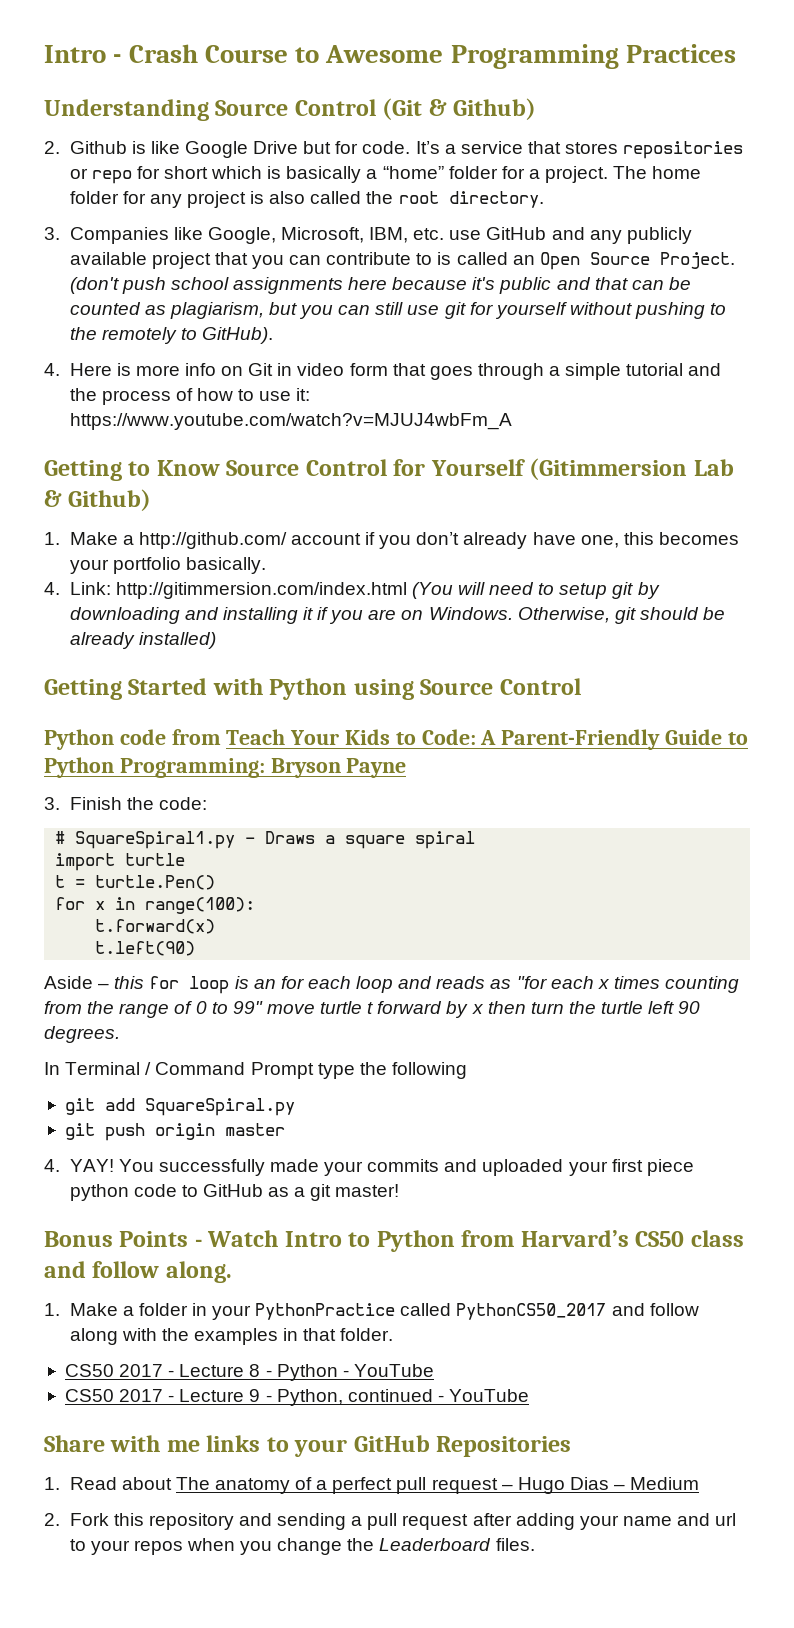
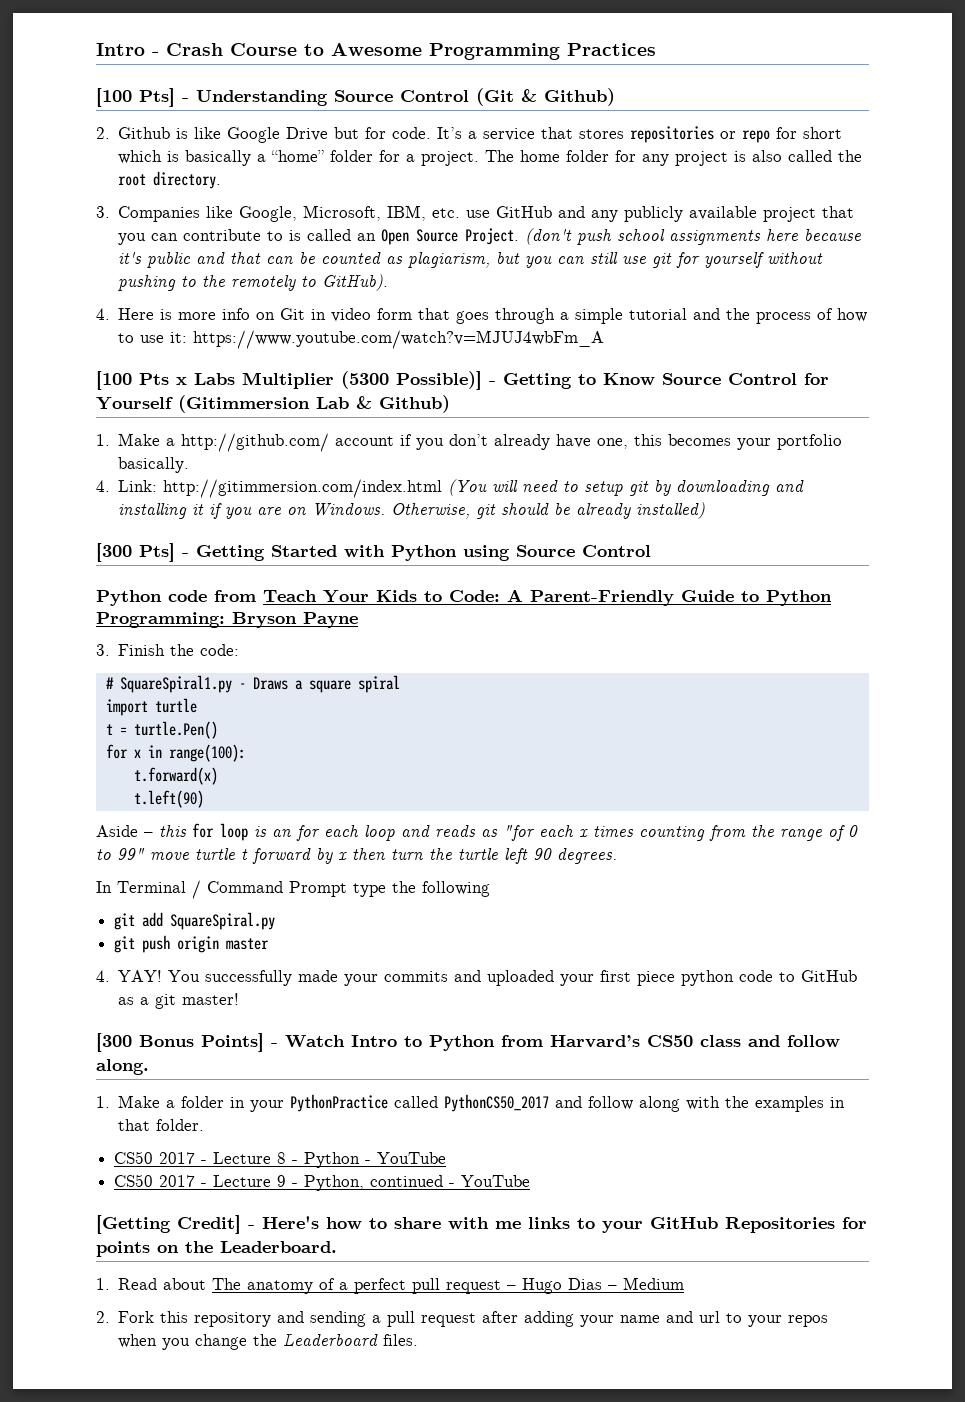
(737, 53) none -> [96,88,189,107] [100 Pts] -
(512, 421) none -> [96,371,496,390] [100 Pts x Labs Multiplier (5300 Possible)] -
(216, 640) none -> [96,543,189,562] [300 Pts] -
[44,1231,189,1247] Bonus Points -> [96,1033,264,1052] [300 Bonus Points]
[44,1435,105,1452] Share -> [96,1215,441,1234] [Getting Credit] - Here's how to share
(572, 1446) none -> [842,1217,867,1229] [96,1241,337,1257] for points on the Leaderboard.

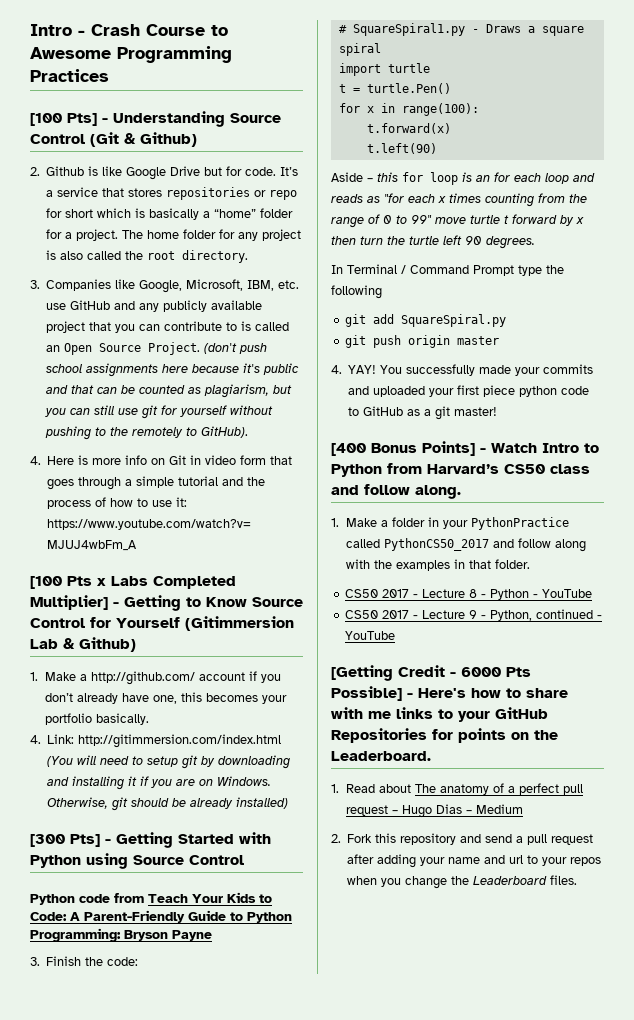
[242,371,482,390] Multiplier (5300 Possible)] -> [153,576,236,589] [30,595,108,610] Completed Multiplier]
[96,1033,132,1052] [300 -> [331,443,366,456] [400
[177,1215,241,1234] Credit] -> [398,665,531,677] [331,686,402,701] Credit - 6000 Pts Possible]
[310,1311,367,1327] sending -> [485,834,513,843] send

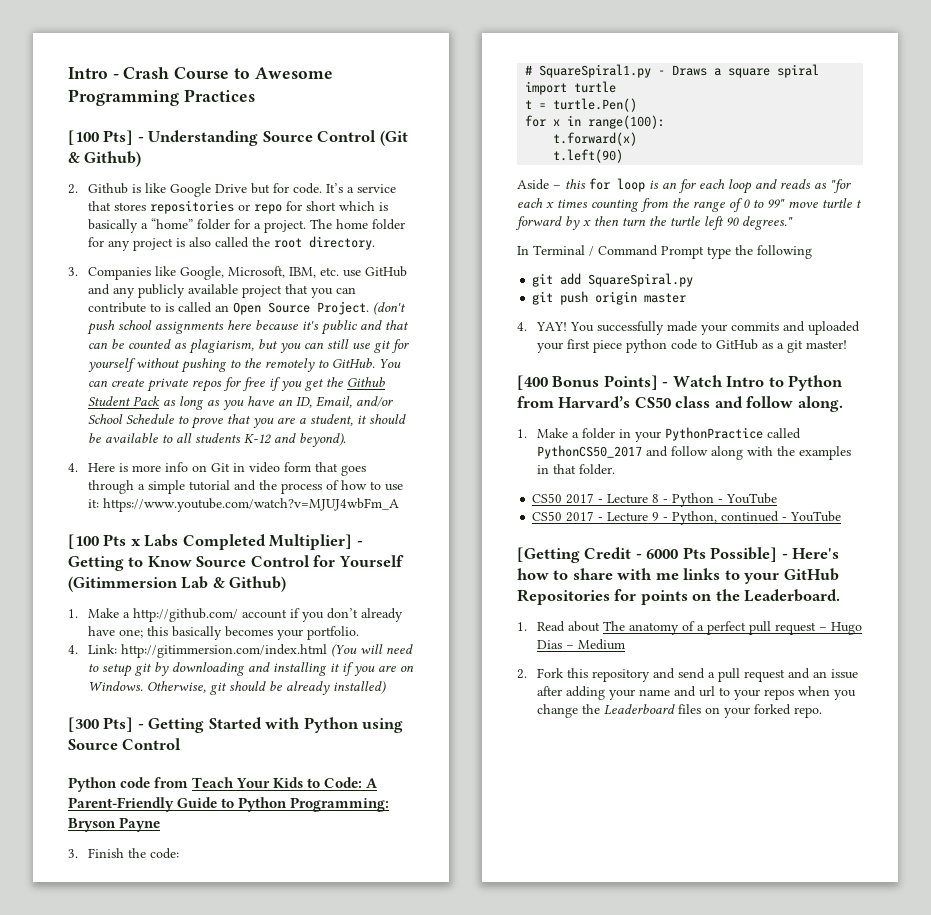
[201,426,249,438] GitHub). -> [332,358,402,368] [88,377,386,392] [88,396,394,410] [88,414,407,429] [88,433,347,447] GitHub. You can create private repos for free if you get the Github Student Pack as long as you have an ID, Email, and/or School Schedule to prove that you are a student, it should be available to all students K-12 and beyond).
[152,692,287,704] [44,713,149,725] one, this becomes your portfolio basically. -> [119,626,360,640] one; this basically becomes your portfolio.
[486,236,535,249] degrees. -> [742,216,793,230] degrees."
(594, 839) none -> [788,668,859,679] and an issue
[550,875,578,885] files. -> [678,704,823,718] files on your forked repo.

